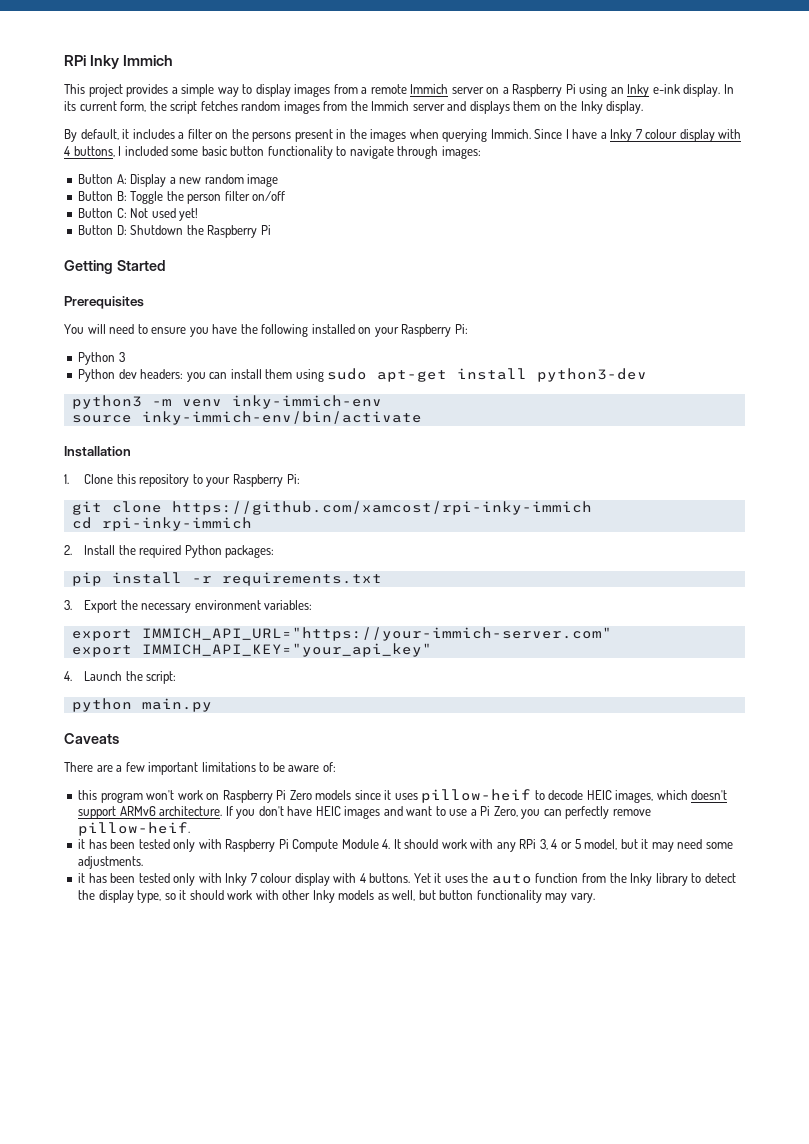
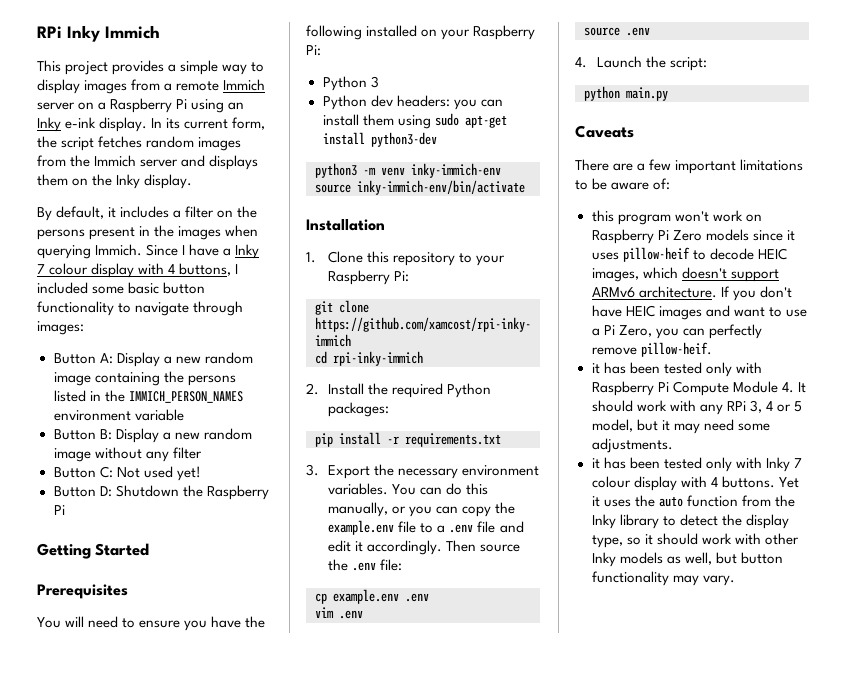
[78,191,286,204] // Button B: Toggle the person filter on/off -> [94,371,236,386] [53,390,243,403] [53,409,184,421] [53,428,252,443] [53,447,202,462] containing the persons listed in the IMMICH_PERSON_NAMES environment variable // Button B: Display a new random image without any filter
[264,600,313,610] [71,627,612,641] [71,643,432,657] variables: // export IMMICH_API_URL="https://your-immich-server.com" // export IMMICH_API_KEY="your_api_key" -> [328,483,489,495] [328,502,516,517] [328,520,524,535] [328,540,521,555] [328,559,403,571] [315,589,429,604] [315,607,363,619] [584,27,650,36] variables. You can do this manually, or you can copy the example.env file to a .env file and edit it accordingly. Then source the .env file: // cp example.env .env // vim .env // source .env

